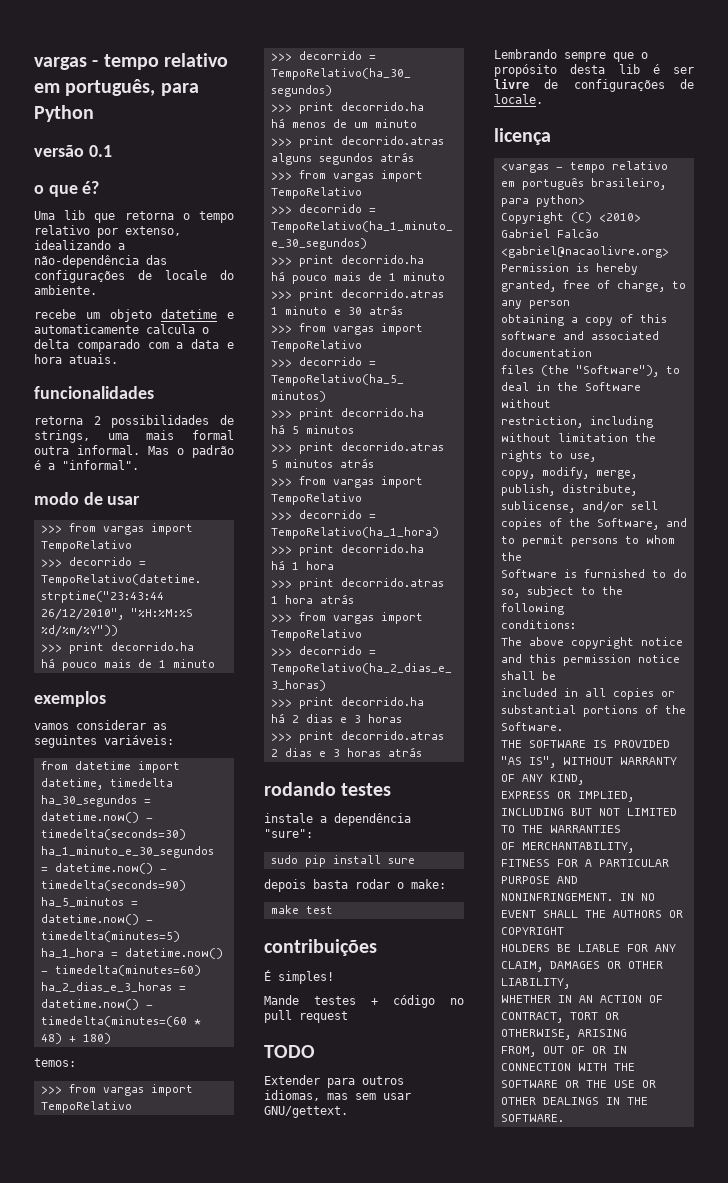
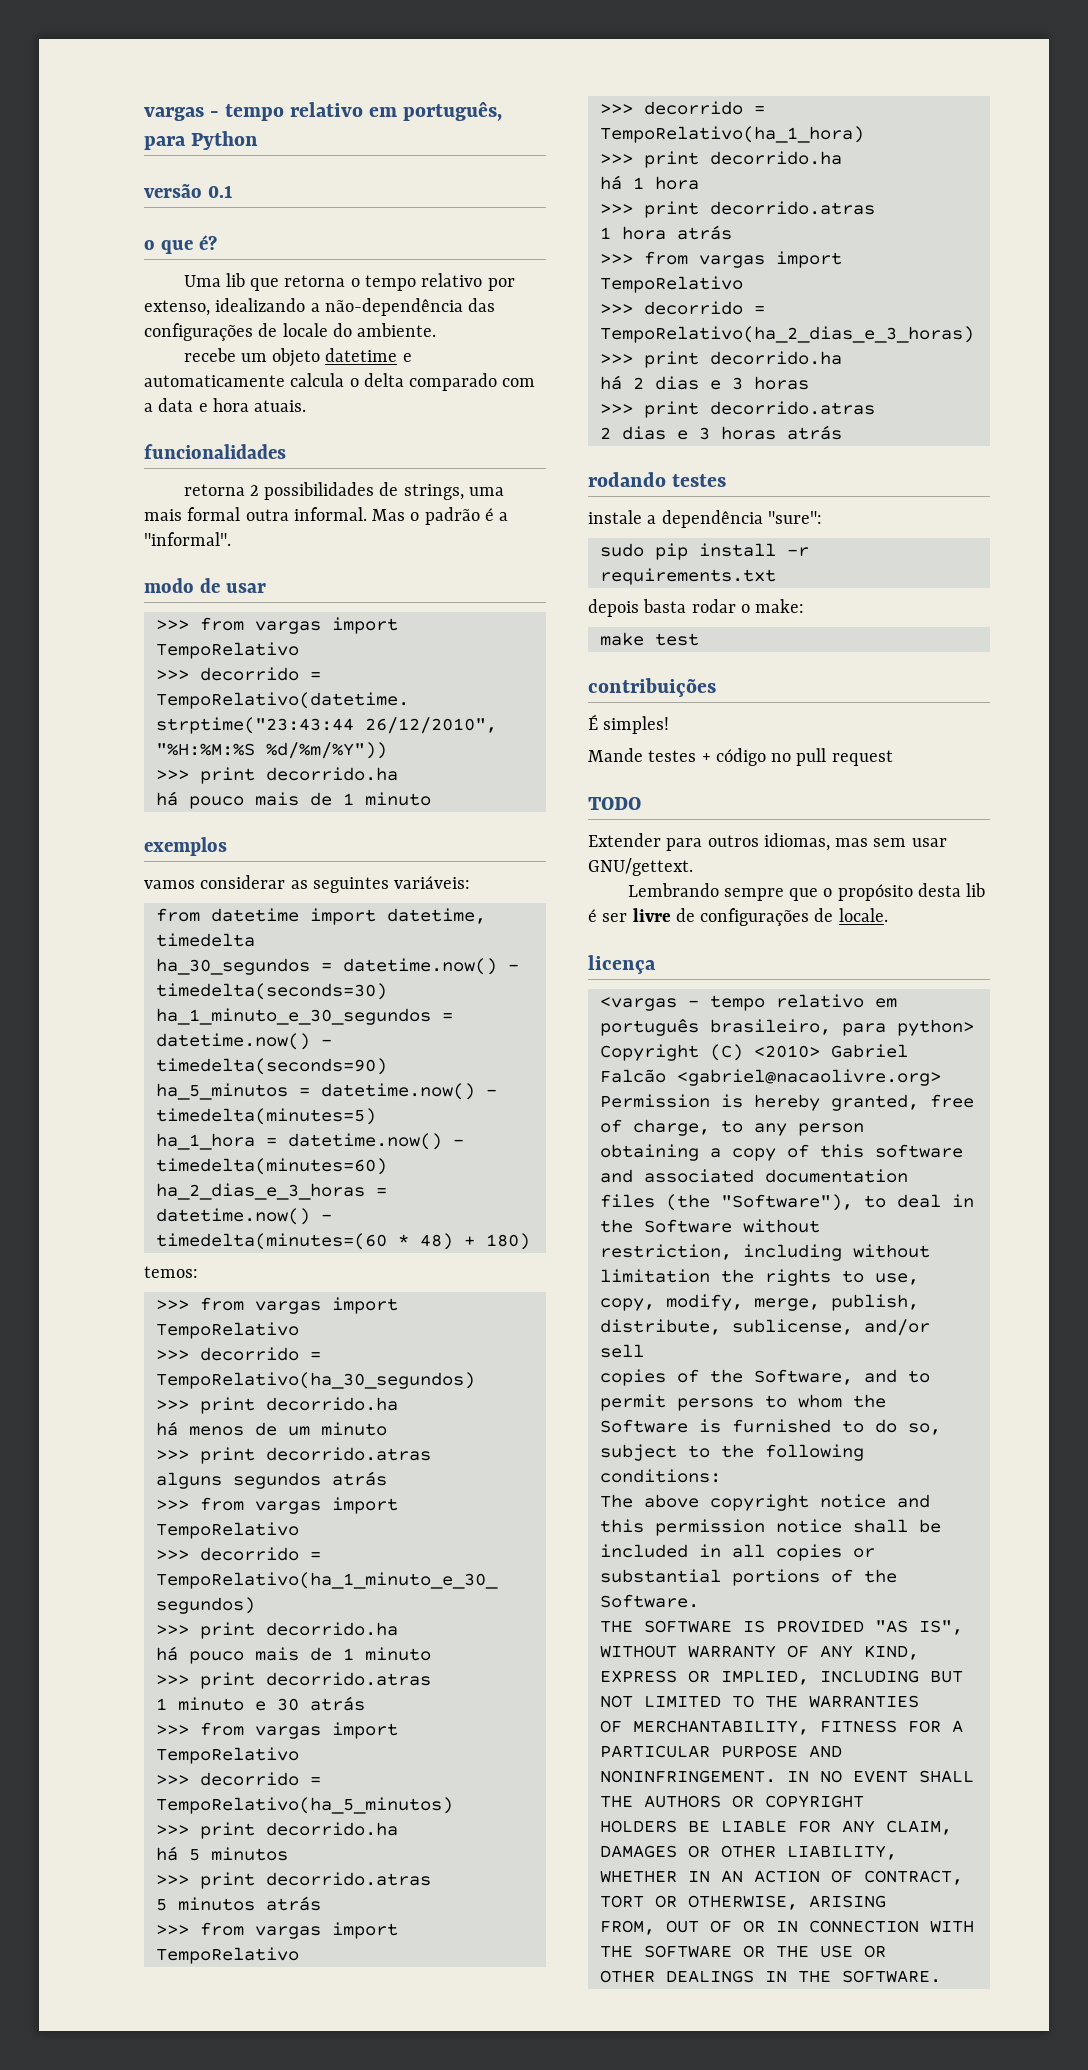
[387,858,415,864] sure -> [786,547,809,557] [599,568,776,585] -r requirements.txt

